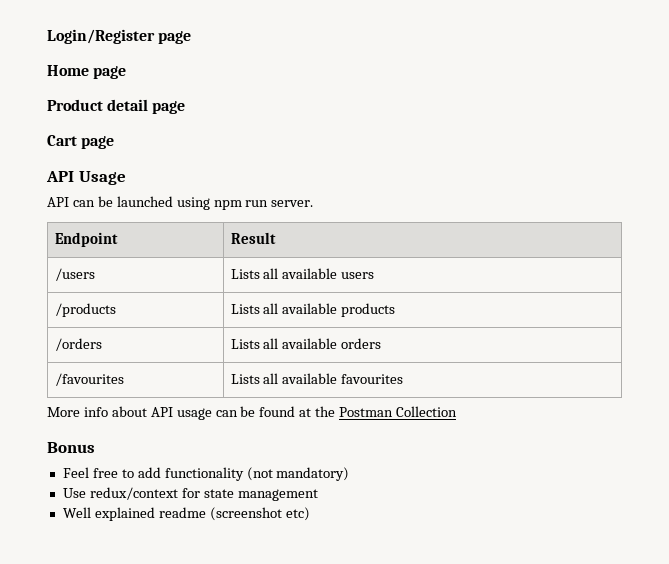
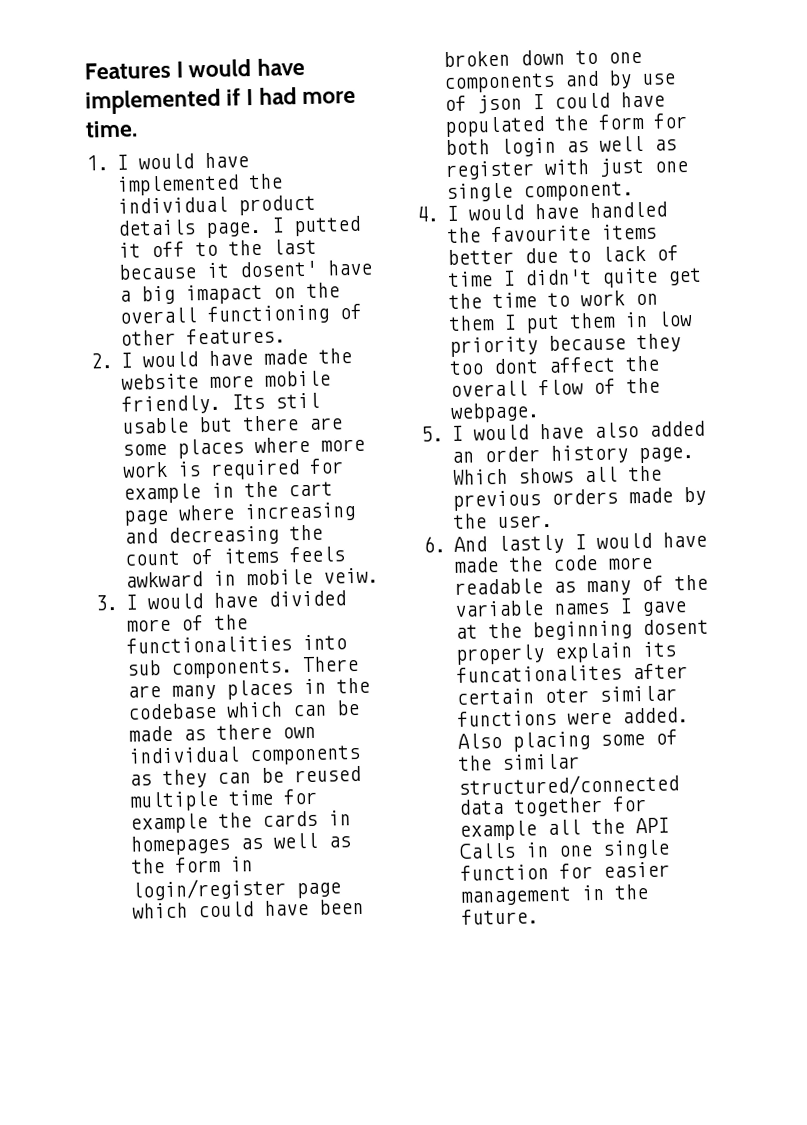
[47,29,192,44] [47,65,127,79] [47,99,186,114] [47,135,115,149] [46,171,126,185] [47,196,314,210] [54,232,118,247] [230,232,276,244] [54,268,95,281] [230,268,375,279] [54,303,116,317] [230,303,396,317] [54,338,102,351] [230,338,382,349] [54,373,124,386] [230,373,404,384] [47,406,458,420] [47,442,95,453] [62,467,350,481] [62,487,318,501] [62,507,310,521] Login/Register page // Home page // Product detail page // Cart page // API Usage // API can be launched using npm run server. // Endpoint | Result // /users | Lists all available users // /products | Lists all available products // /orders | Lists all available orders // /favourites | Lists all available favourites // More info about API usage can be found at the Postman Collection // Bonus // Feel free to add functionality (not mandatory) // Use redux/context for state management // Well explained readme (screenshot etc) -> [84,57,305,80] [85,87,356,115] [85,120,138,138] [86,152,250,171] [116,173,284,196] [117,194,317,216] [117,215,362,239] [118,238,318,258] [118,259,374,280] [119,282,341,305] [119,303,363,326] [120,327,287,346] [90,348,353,369] [121,370,332,390] [121,392,321,415] [121,415,344,434] [122,436,366,459] [122,458,345,480] [123,481,334,504] [123,501,357,526] [124,524,324,546] [124,546,346,566] [125,567,380,588] [95,590,347,611] [126,614,249,632] [126,634,348,654] [126,655,360,679] [127,677,371,700] [127,699,361,720] [128,723,317,742] [128,744,362,766] [129,765,362,789] [129,788,318,812] [130,810,352,834] [130,832,352,856] [131,856,254,874] [131,877,342,901] [132,898,365,919] [443,49,643,68] [443,70,677,94] [444,91,666,114] [444,113,689,138] [445,135,678,157] [445,157,689,181] [446,181,635,203] [416,201,668,222] [447,223,658,244] [447,245,680,266] [447,267,703,288] [448,290,659,310] [448,310,694,334] [449,333,682,357] [449,355,661,375] [450,377,661,397] [450,402,541,423] [421,420,706,442] [451,444,695,464] [452,465,663,485] [452,486,707,511] [453,513,554,529] [423,531,708,555] [453,554,654,573] [454,574,709,596] [454,598,688,617] [455,618,710,641] [455,641,678,665] [456,663,689,683] [456,685,678,705] [457,707,690,727] [457,729,679,752] [458,753,581,771] [458,773,680,797] [458,795,648,817] [459,817,670,841] [459,839,671,859] [460,861,671,881] [460,883,650,906] [461,908,540,925] Features I would have implemented if I had more time. // 1. I would have implemented the individual product details page. I putted it off to the last because it dosent' have a big imapact on the overall functioning of other features. // 2. I would have made the website more mobile friendly. Its stil usable but there are some places where more work is required for example in the cart page where increasing and decreasing the count of items feels awkward in mobile veiw. // 3. I would have divided more of the functionalities into sub components. There are many places in the codebase which can be made as there own individual components as they can be reused multiple time for example the cards in homepages as well as the form in login/register page which could have been broken down to one components and by use of json I could have populated the form for both login as well as register with just one single component. // 4. I would have handled the favourite items better due to lack of time I didn't quite get the time to work on them I put them in low priority because they too dont affect the overall flow of the webpage. // 5. I would have also added an order history page. Which shows all the previous orders made by the user. // 6. And lastly I would have made the code more readable as many of the variable names I gave at the beginning dosent properly explain its funcationalites after certain oter similar functions were added. Also placing some of the similar structured/connected data together for example all the API Calls in one single function for easier management in the future.

